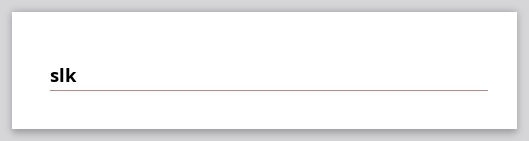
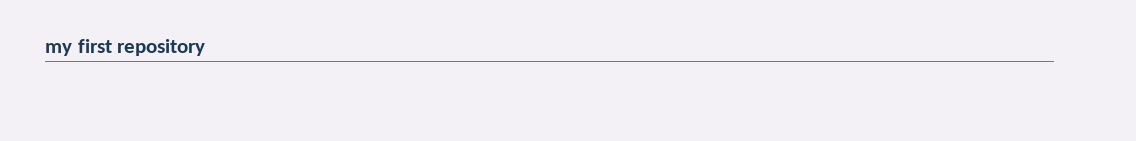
[50,68,77,82] slk -> [45,39,206,56] my first repository

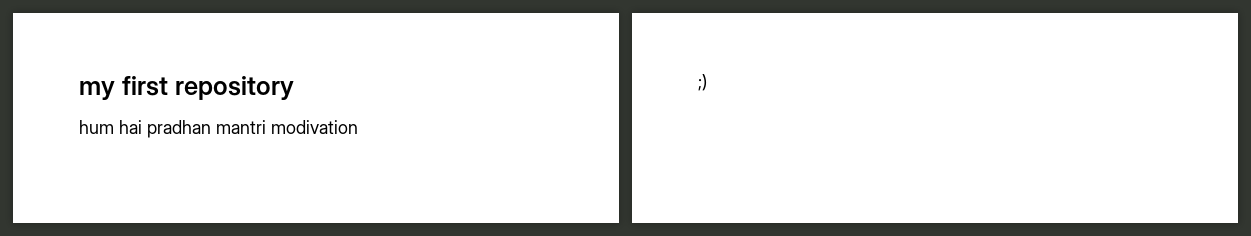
(206, 47) none -> [79,120,358,138] [698,74,707,91] // hum hai pradhan mantri modivation // ;)

